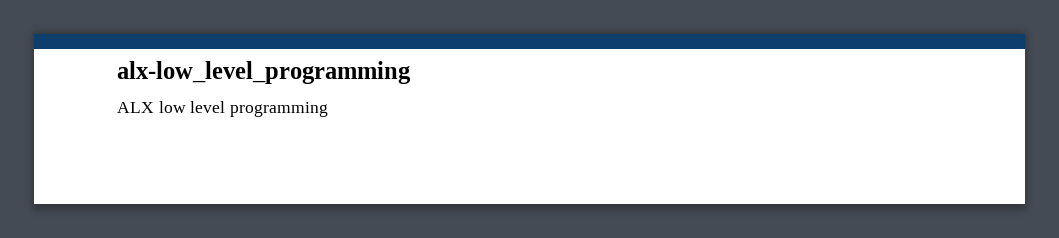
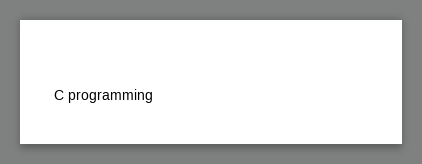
[117,61,411,84] [117,101,226,113] alx-low_level_programming // ALX low level -> [54,90,64,100] C

